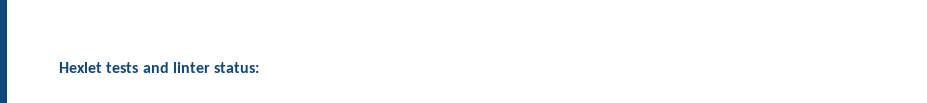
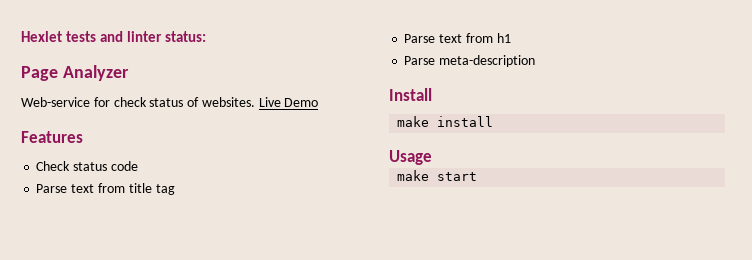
(260, 67) none -> [21,65,129,81] [21,97,319,107] [21,131,83,143] [36,161,138,171] [36,183,175,195] [404,33,511,43] [404,55,536,67] [389,88,432,101] [397,116,494,127] [389,150,432,165] [397,170,478,181] // Page Analyzer // Web-service for check status of websites. Live Demo // Features // Check status code // Parse text from title tag // Parse text from h1 // Parse meta-description // Install // make install // Usage // make start

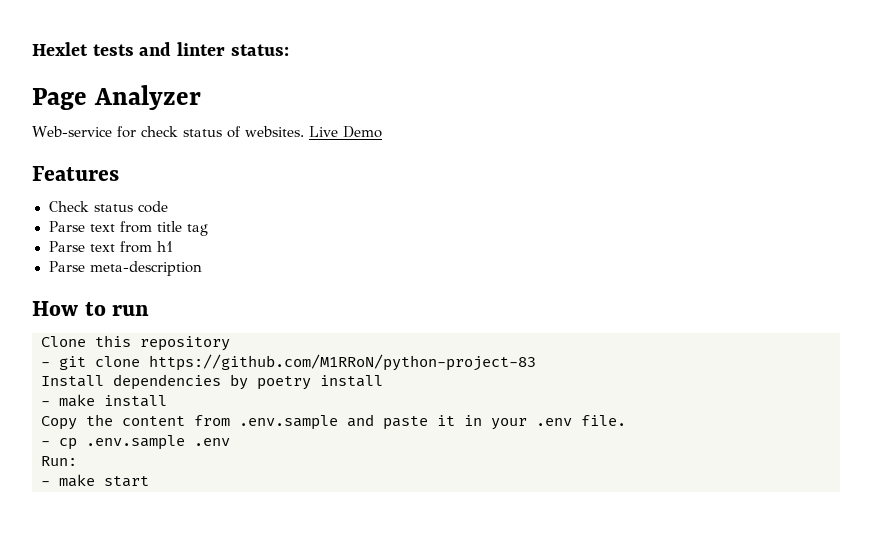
[389,88,432,101] [397,116,494,127] [389,150,432,165] Install // make install // Usage // -> [32,301,150,316] [41,335,230,351] [41,354,536,371] [41,374,383,390] [41,394,167,407] [41,414,626,430] [41,435,230,450] [41,456,77,466] [41,481,50,486] How to run // Clone this repository // - git clone https://github.com/M1RRoN/python-project-83 // Install dependencies by poetry install // - make install // Copy the content from .env.sample and paste it in your .env file. // - cp .env.sample .env // Run: // -

